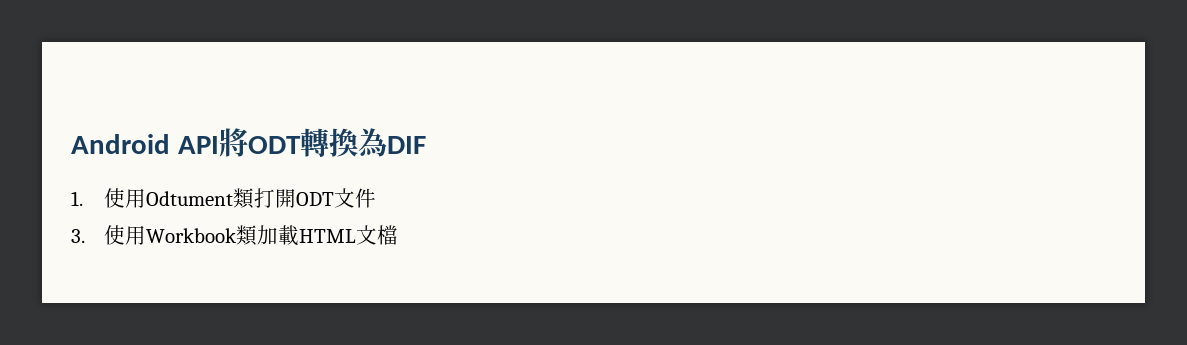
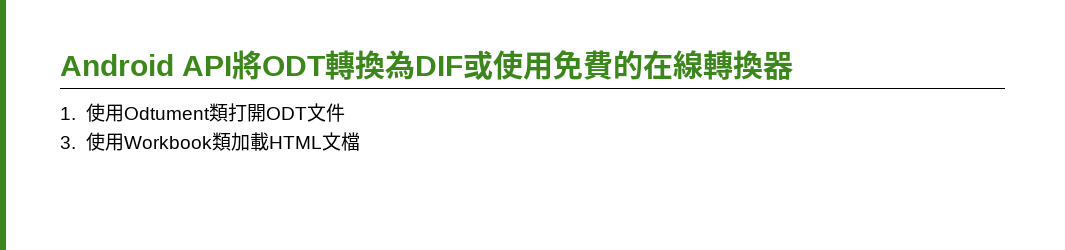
(426, 145) none -> [463,50,794,80] 或使用免費的在線轉換器

